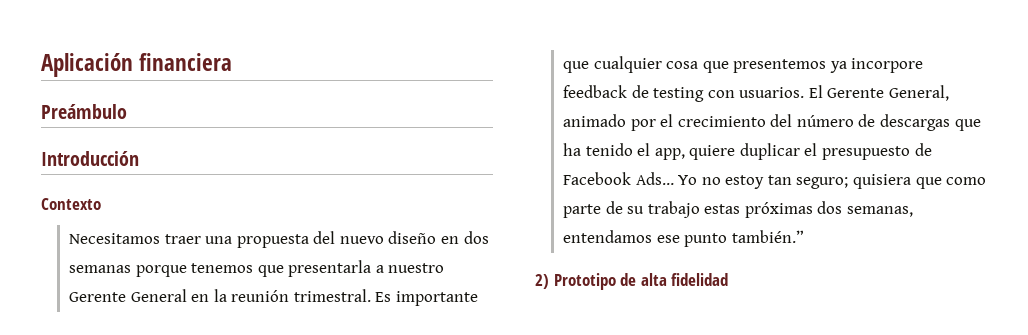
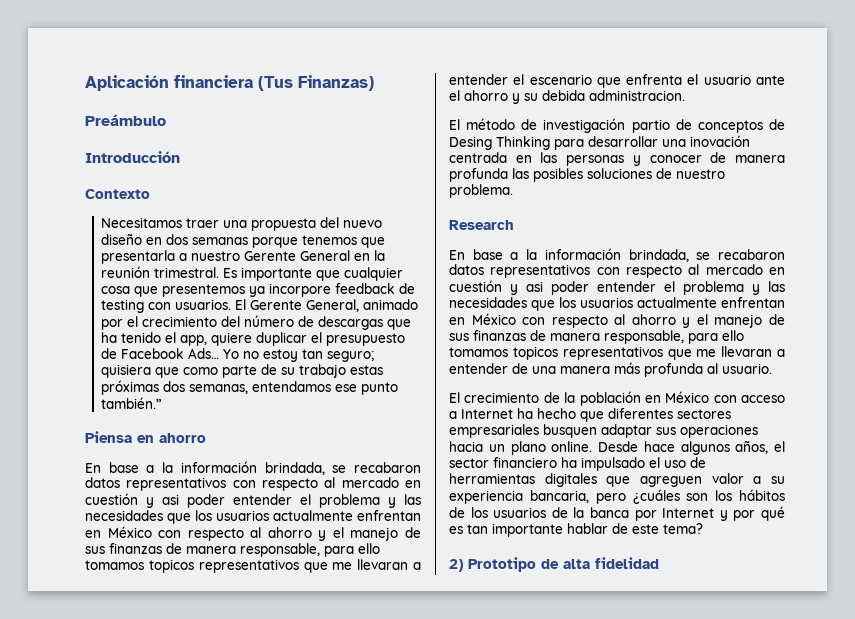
(233, 62) none -> [258,75,374,91] (Tus Finanzas)
(804, 236) none -> [85,431,206,443] [85,461,421,475] [85,477,421,491] [85,493,421,508] [85,510,421,524] [85,526,421,541] [85,543,380,557] [85,559,421,573] [449,74,785,88] [449,90,685,104] [449,118,785,133] [449,135,750,150] [449,152,785,166] [449,168,725,182] [449,184,513,198] [449,220,514,230] [449,248,785,262] [449,264,785,278] [449,280,785,295] [449,297,785,311] [449,313,785,328] [449,330,744,344] [449,346,785,360] [449,362,772,377] [449,391,785,406] [449,408,731,422] [449,424,758,438] [449,440,785,455] [449,457,706,471] [449,473,785,487] [449,489,785,504] [449,506,785,521] [449,523,703,537] // Piensa en ahorro // En base a la información brindada, se recabaron datos representativos con respecto al mercado en cuestión y asi poder entender el problema y las necesidades que los usuarios actualmente enfrentan en México con respecto al ahorro y el manejo de sus finanzas de manera responsable, para ello tomamos topicos representativos que me llevaran a entender el escenario que enfrenta el usuario ante el ahorro y su debida administracion. // El método de investigación partio de conceptos de Desing Thinking para desarrollar una inovación centrada en las personas y conocer de manera profunda las posibles soluciones de nuestro problema. // Research // En base a la información brindada, se recabaron datos representativos con respecto al mercado en cuestión y asi poder entender el problema y las necesidades que los usuarios actualmente enfrentan en México con respecto al ahorro y el manejo de sus finanzas de manera responsable, para ello tomamos topicos representativos que me llevaran a entender de una manera más profunda al usuario. // El crecimiento de la población en México con acceso a Internet ha hecho que diferentes sectores empresariales busquen adaptar sus operaciones hacia un plano online. Desde hace algunos años, el sector financiero ha impulsado el uso de herramientas digitales que agreguen valor a su experiencia bancaria, pero ¿cuáles son los hábitos de los usuarios de la banca por Internet y por qué es tan importante hablar de este tema?

